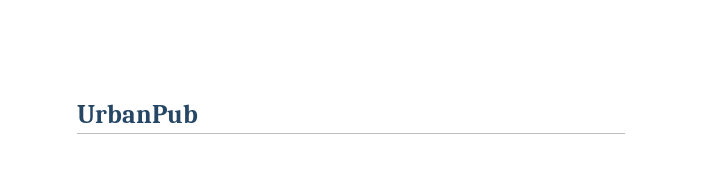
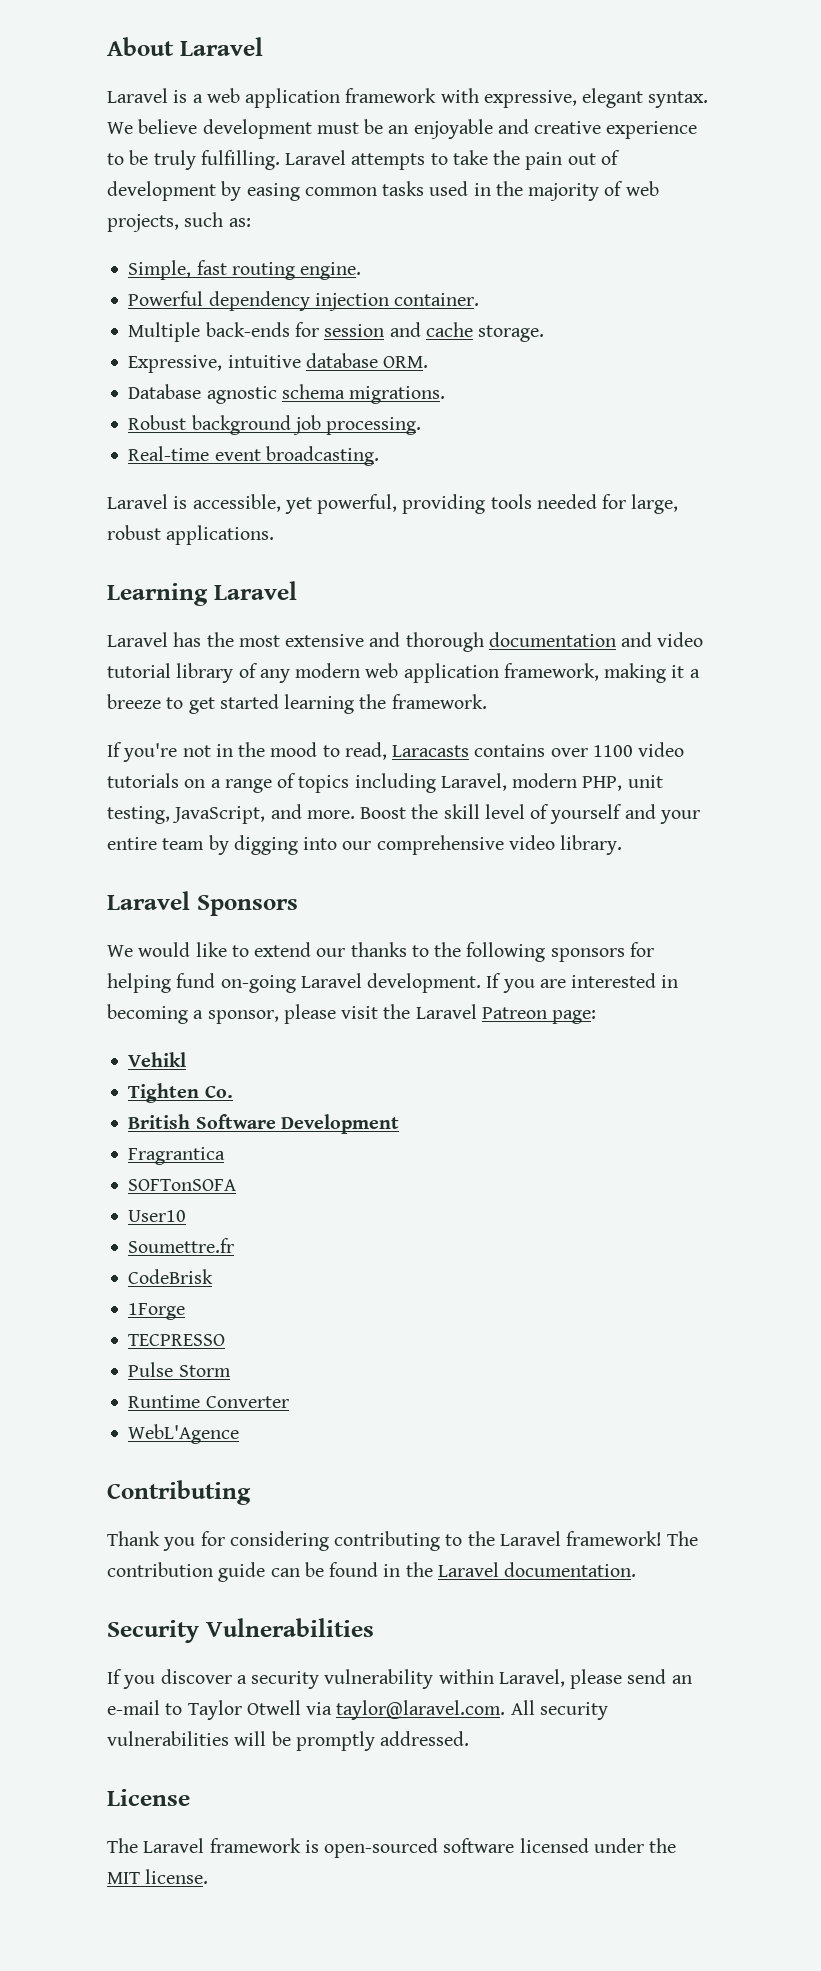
[77,104,198,123] UrbanPub -> [107,37,263,56] [107,88,709,108] [107,119,698,139] [107,150,620,170] [107,181,659,201] [107,212,251,232] [128,260,362,280] [128,291,480,311] [128,322,545,342] [128,353,429,373] [128,384,446,404] [128,415,422,435] [128,446,379,466] [107,494,679,514] [107,525,275,545] [107,581,297,606] [107,632,704,652] [107,663,700,683] [107,694,487,714] [107,742,685,762] [107,773,663,793] [107,804,700,824] [107,835,623,855] [107,891,298,916] [107,942,654,962] [107,973,679,993] [107,1004,597,1024] [128,1052,187,1067] [128,1083,233,1103] [128,1114,399,1134] [128,1147,226,1165] [128,1179,237,1191] [128,1210,187,1222] [128,1238,235,1253] [128,1269,214,1284] [128,1303,186,1320] [128,1334,226,1346] [128,1362,231,1377] [128,1395,289,1408] [128,1424,240,1444] [107,1480,251,1505] [107,1531,699,1551] [107,1562,637,1582] [107,1618,374,1643] [107,1669,692,1689] [107,1700,608,1720] [107,1731,470,1751] [107,1789,190,1806] [107,1838,677,1858] [107,1869,209,1884] About Laravel // Laravel is a web application framework with expressive, elegant syntax. We believe development must be an enjoyable and creative experience to be truly fulfilling. Laravel attempts to take the pain out of development by easing common tasks used in the majority of web projects, such as: // Simple, fast routing engine. // Powerful dependency injection container. // Multiple back-ends for session and cache storage. // Expressive, intuitive database ORM. // Database agnostic schema migrations. // Robust background job processing. // Real-time event broadcasting. // Laravel is accessible, yet powerful, providing tools needed for large, robust applications. // Learning Laravel // Laravel has the most extensive and thorough documentation and video tutorial library of any modern web application framework, making it a breeze to get started learning the framework. // If you're not in the mood to read, Laracasts contains over 1100 video tutorials on a range of topics including Laravel, modern PHP, unit testing, JavaScript, and more. Boost the skill level of yourself and your entire team by digging into our comprehensive video library. // Laravel Sponsors // We would like to extend our thanks to the following sponsors for helping fund on-going Laravel development. If you are interested in becoming a sponsor, please visit the Laravel Patreon page: // Vehikl // Tighten Co. // British Software Development // Fragrantica // SOFTonSOFA // User10 // Soumettre.fr // CodeBrisk // 1Forge // TECPRESSO // Pulse Storm // Runtime Converter // WebL'Agence // Contributing // Thank you for considering contributing to the Laravel framework! The contribution guide can be found in the Laravel documentation. // Security Vulnerabilities // If you discover a security vulnerability within Laravel, please send an e-mail to Taylor Otwell via taylor@laravel.com. All security vulnerabilities will be promptly addressed. // License // The Laravel framework is open-sourced software licensed under the MIT license.

